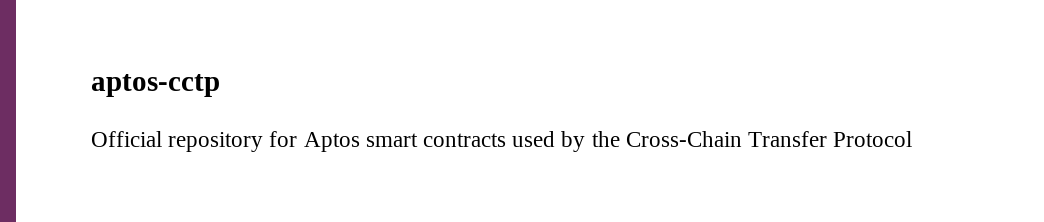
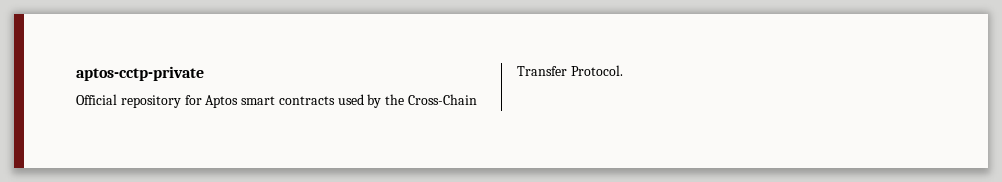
[91,74,220,97] aptos-cctp -> [76,66,204,81] aptos-cctp-private
[833,131,913,147] Protocol -> [570,65,623,76] Protocol.

